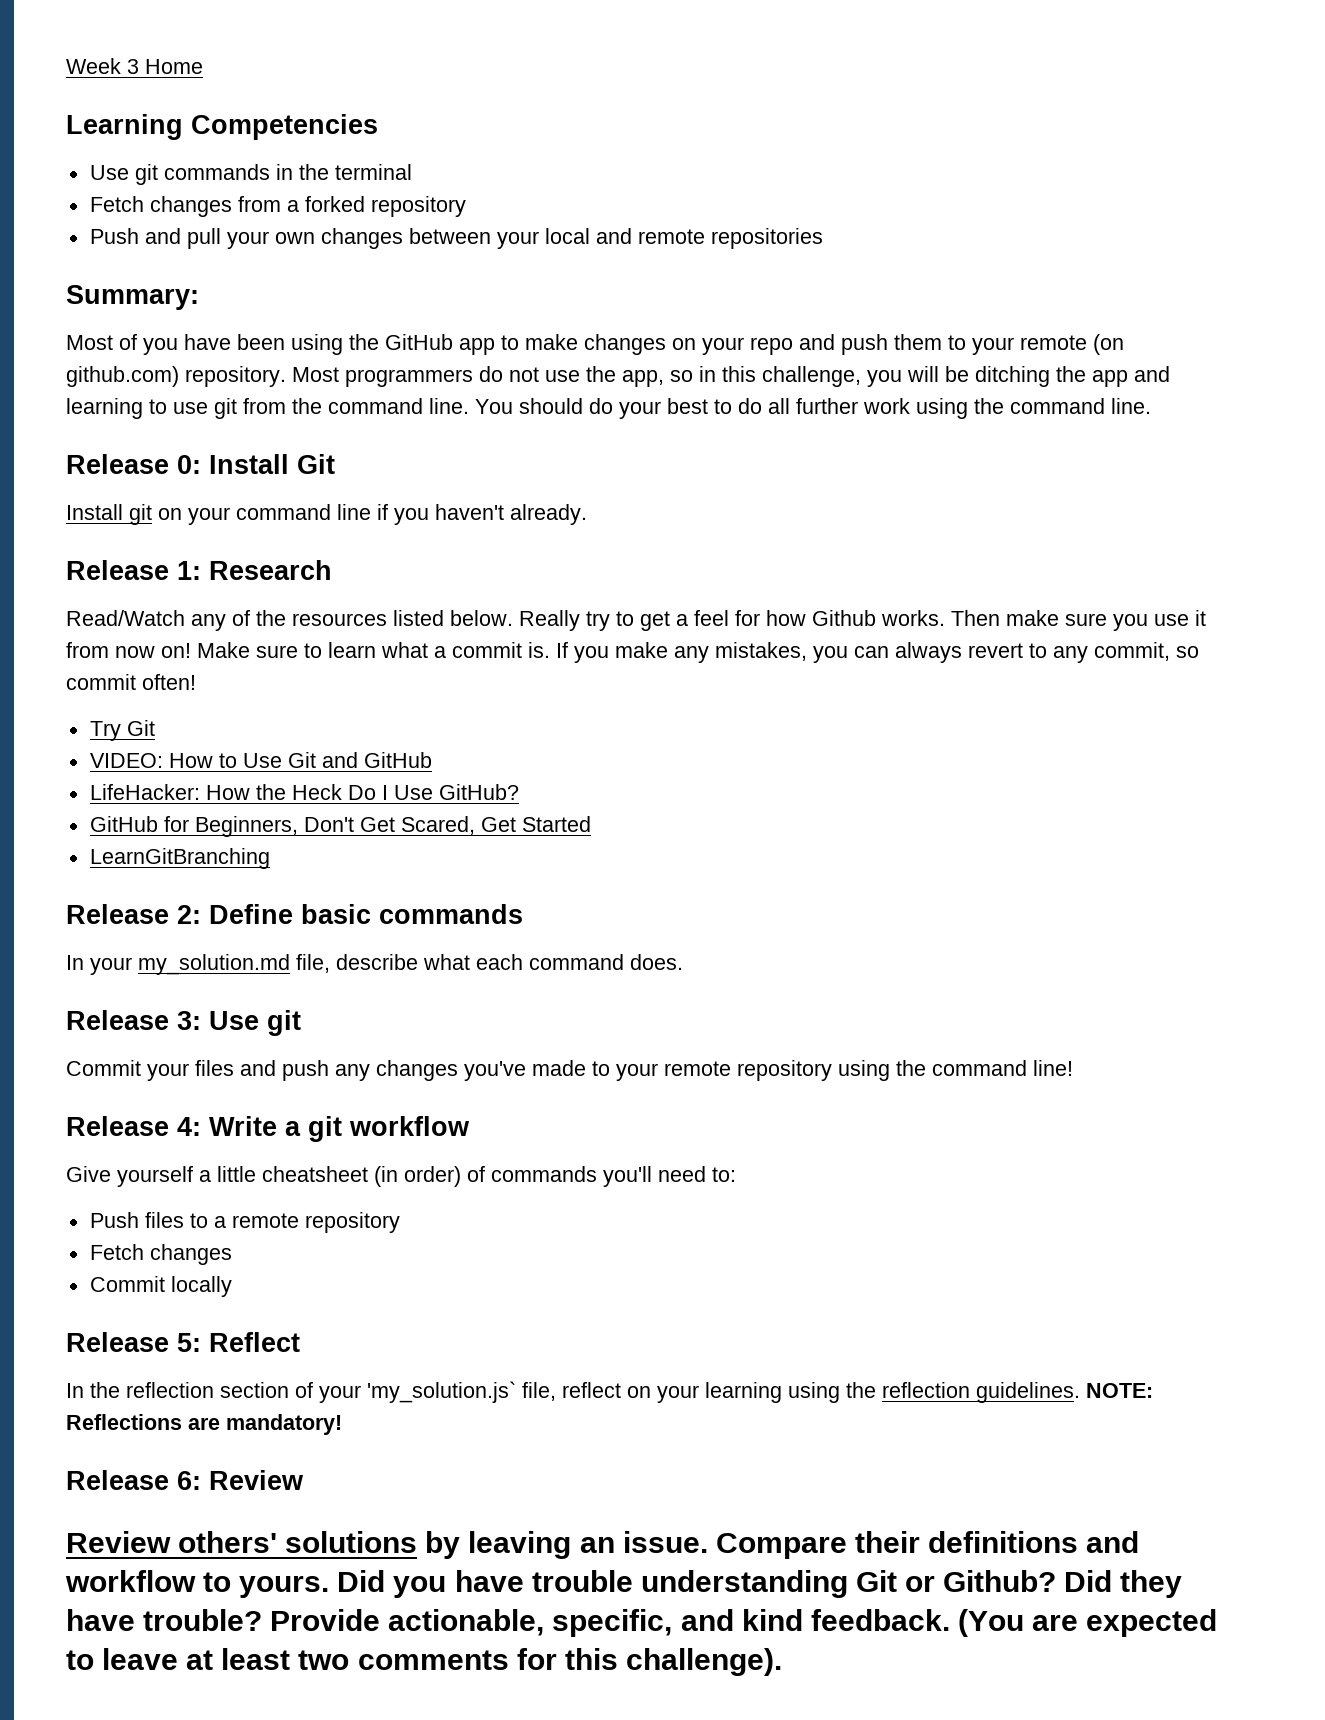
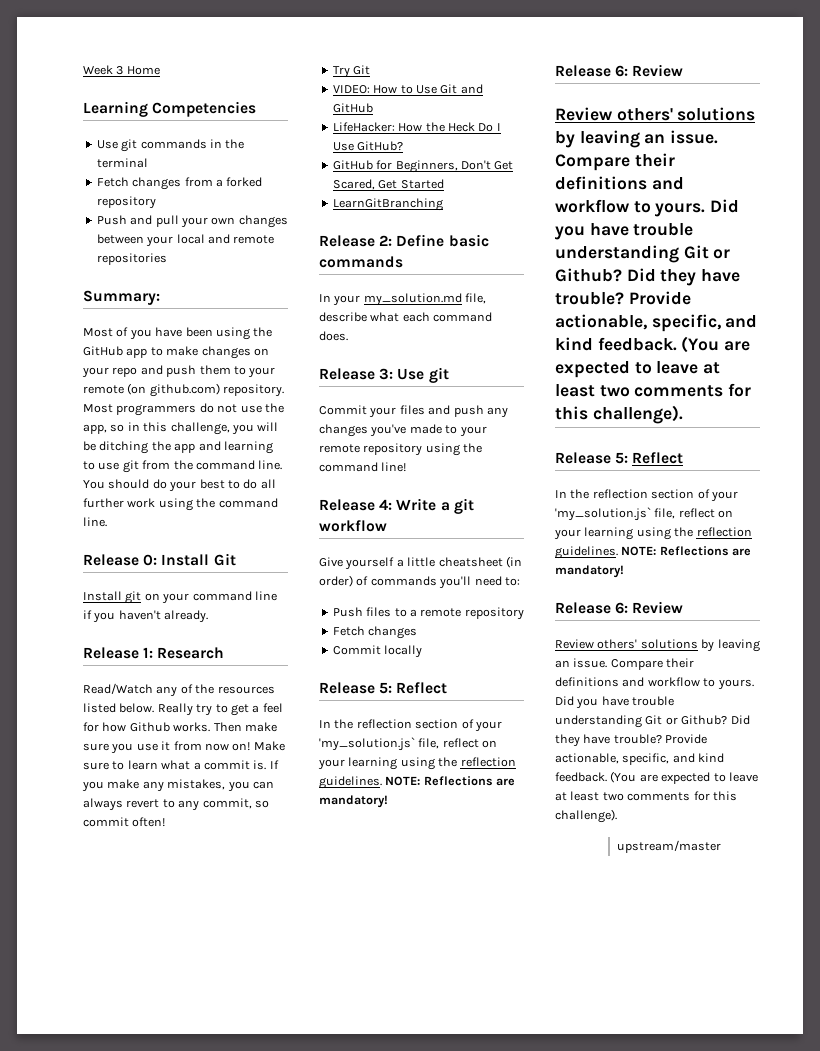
(782, 1662) none -> [555,452,684,464] [555,489,738,502] [555,507,734,521] [554,527,752,540] [555,546,752,559] [555,565,624,578] [555,601,684,614] [555,639,760,652] [555,658,695,670] [555,677,754,690] [555,696,675,709] [555,715,750,728] [555,734,708,747] [555,753,725,765] [555,771,758,784] [555,791,737,801] [555,809,617,823] [616,840,721,853] // Release 5: Reflect // In the reflection section of your 'my_solution.js` file, reflect on your learning using the reflection guidelines. NOTE: Reflections are mandatory! // Release 6: Review // Review others' solutions by leaving an issue. Compare their definitions and workflow to yours. Did you have trouble understanding Git or Github? Did they have trouble? Provide actionable, specific, and kind feedback. (You are expected to leave at least two comments for this challenge). // upstream/master

